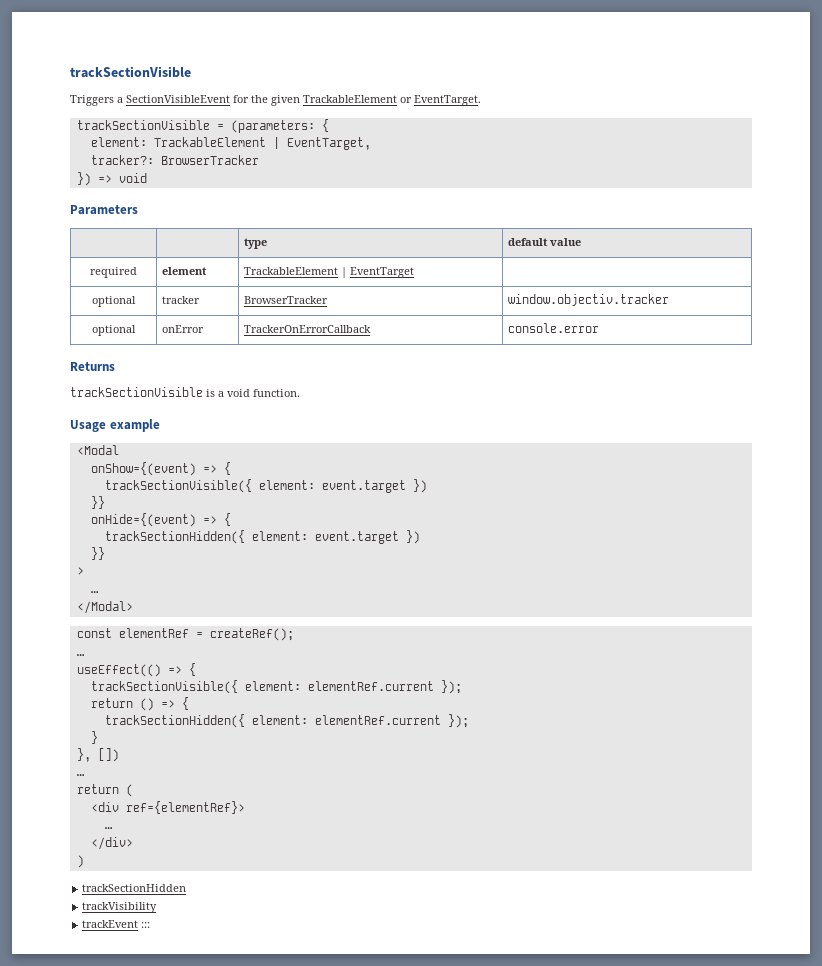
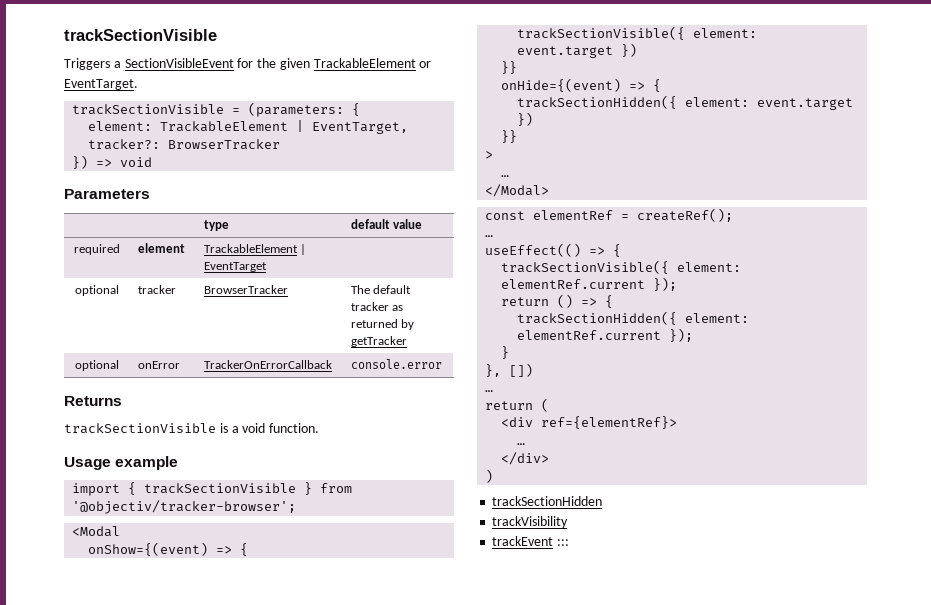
[508,294,670,306] window.objectiv.tracker -> [351,285,412,294] [351,302,404,311] [351,319,415,330] [351,336,408,347] The default tracker as returned by getTracker
(160, 425) none -> [72,482,353,496] [72,500,297,514] // import { trackSectionVisible } from '@objectiv/tracker-browser';

